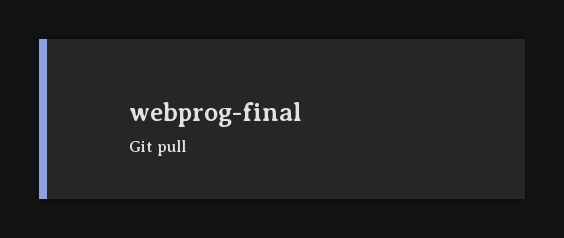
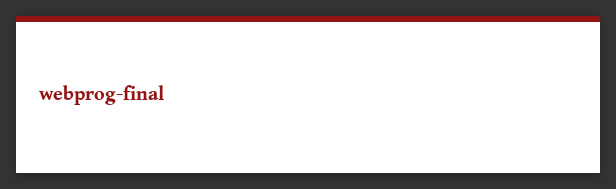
[129,140,187,156] // Git pull -> (164, 95) none

